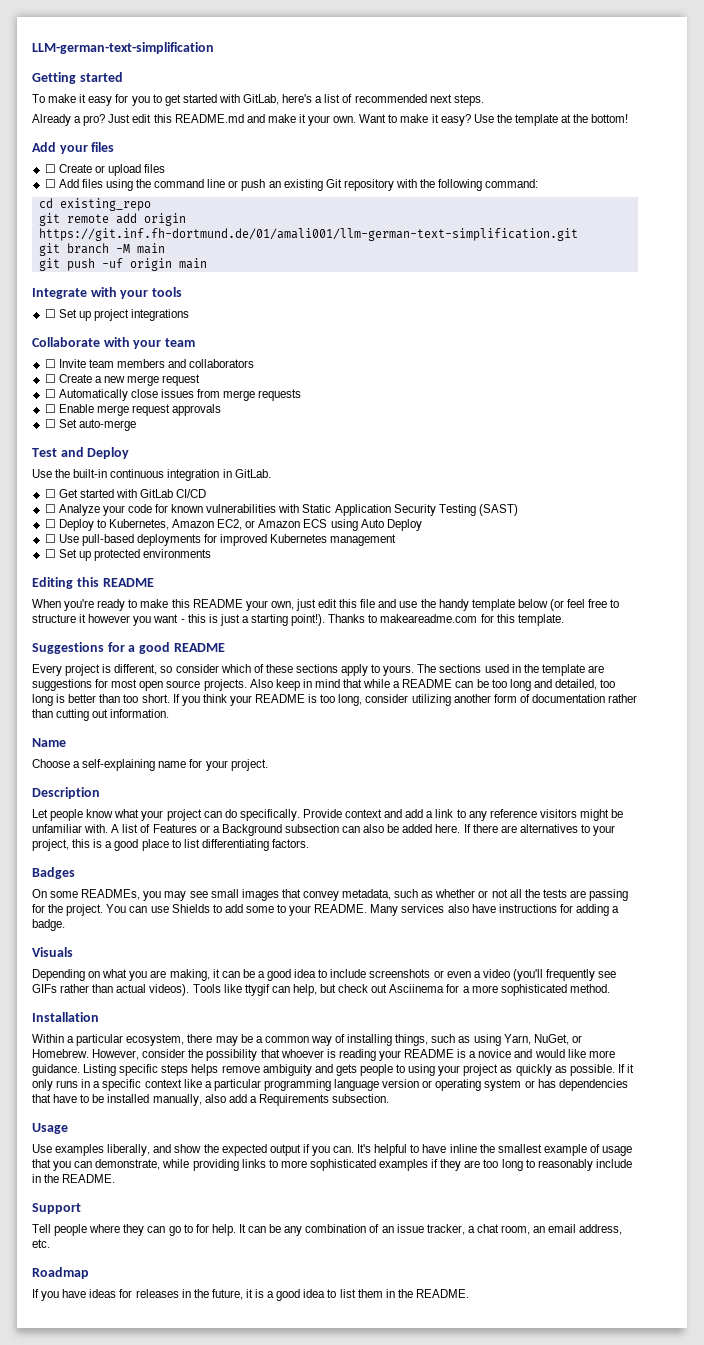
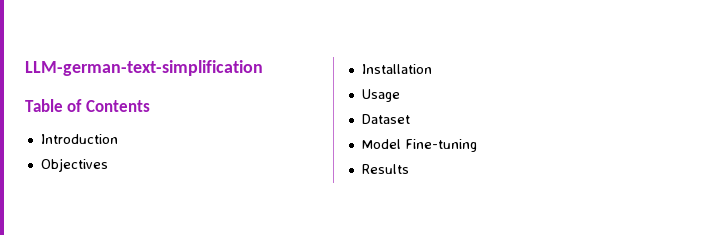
[32,72,123,84] [32,94,484,106] [32,114,629,126] [32,142,115,154] [44,164,166,176] [44,179,539,191] [38,198,151,211] [38,213,186,226] [38,228,578,241] [38,243,165,256] [38,258,207,271] [32,287,182,299] [44,309,190,321] [32,337,195,349] [44,359,255,368] [44,374,201,386] [44,389,302,401] [44,404,222,416] [44,419,136,431] [32,447,130,459] [32,469,271,481] [44,489,207,498] [44,504,518,516] [44,519,422,531] [44,534,397,546] [44,549,212,561] [32,577,154,589] [32,599,620,611] [32,614,564,626] [32,642,225,654] [32,664,604,676] [32,679,616,691] [32,694,638,706] [32,709,170,721] [32,738,66,747] [32,759,268,771] [32,787,100,799] [32,809,624,821] [32,824,616,836] [32,839,309,851] [32,867,75,879] [32,889,629,901] [32,904,620,916] [32,919,65,931] [32,947,73,957] [32,969,617,981] [32,984,610,996] [32,1012,99,1022] [32,1034,582,1046] [32,1049,615,1061] [32,1064,634,1076] [32,1079,628,1091] [32,1094,390,1106] [32,1123,68,1134] [32,1144,633,1156] [32,1159,632,1171] [32,1174,116,1183] [32,1203,81,1214] [32,1224,623,1236] [32,1239,50,1248] [32,1267,89,1279] [32,1289,469,1301] Getting started // To make it easy for you to get started with GitLab, here's a list of recommended next steps. // Already a pro? Just edit this README.md and make it your own. Want to make it easy? Use the template at the bottom! // Add your files // ☐ Create or upload files // ☐ Add files using the command line or push an existing Git repository with the following command: // cd existing_repo // git remote add origin https://git.inf.fh-dortmund.de/01/amali001/llm-german-text-simplification.git // git branch -M main // git push -uf origin main // Integrate with your tools // ☐ Set up project integrations // Collaborate with your team // ☐ Invite team members and collaborators // ☐ Create a new merge request // ☐ Automatically close issues from merge requests // ☐ Enable merge request approvals // ☐ Set auto-merge // Test and Deploy // Use the built-in continuous integration in GitLab. // ☐ Get started with GitLab CI/CD // ☐ Analyze your code for known vulnerabilities with Static Application Security Testing (SAST) // ☐ Deploy to Kubernetes, Amazon EC2, or Amazon ECS using Auto Deploy // ☐ Use pull-based deployments for improved Kubernetes management // ☐ Set up protected environments // Editing this README // When you're ready to make this README your own, just edit this file and use the handy template below (or feel free to structure it however you want - this is just a starting point!). Thanks to makeareadme.com for this template. // Suggestions for a good README // Every project is different, so consider which of these sections apply to yours. The sections used in the template are suggestions for most open source projects. Also keep in mind that while a README can be too long and detailed, too long is better than too short. If you think your README is too long, consider utilizing another form of documentation rather than cutting out information. // Name // Choose a self-explaining name for your project. // Description // Let people know what your project can do specifically. Provide context and add a link to any reference visitors might be unfamiliar with. A list of Features or a Background subsection can also be added here. If there are alternatives to your project, this is a good place to list differentiating factors. // Badges // On some READMEs, you may see small images that convey metadata, such as whether or not all the tests are passing for the project. You can use Shields to add some to your README. Many services also have instructions for adding a badge. // Visuals // Depending on what you are making, it can be a good idea to include screenshots or even a video (you'll frequently see GIFs rather than actual videos). Tools like ttygif can help, but check out Asciinema for a more sophisticated method. // Installation // Within a particular ecosystem, there may be a common way of installing things, such as using Yarn, NuGet, or Homebrew. However, consider the possibility that whoever is reading your README is a novice and would like more guidance. Listing specific steps helps remove ambiguity and gets people to using your project as quickly as possible. If it only runs in a specific context like a particular programming language version or operating system or has dependencies that have to be installed manually, also add a Requirements subsection. // Usage // Use examples liberally, and show the expected output if you can. It's helpful to have inline the smallest example of usage that you can demonstrate, while providing links to more sophisticated examples if they are too long to reasonably include in the README. // Support // Tell people where they can go to for help. It can be any combination of an issue tracker, a chat room, an email address, etc. // Roadmap // If you have ideas for releases in the future, it is a good idea to list them in the README. -> [25,99,150,112] [40,134,118,144] [40,158,108,172] [361,64,432,74] [361,89,400,102] [361,114,410,124] [361,139,477,152] [361,164,409,174] Table of Contents // Introduction // Objectives // Installation // Usage // Dataset // Model Fine-tuning // Results

